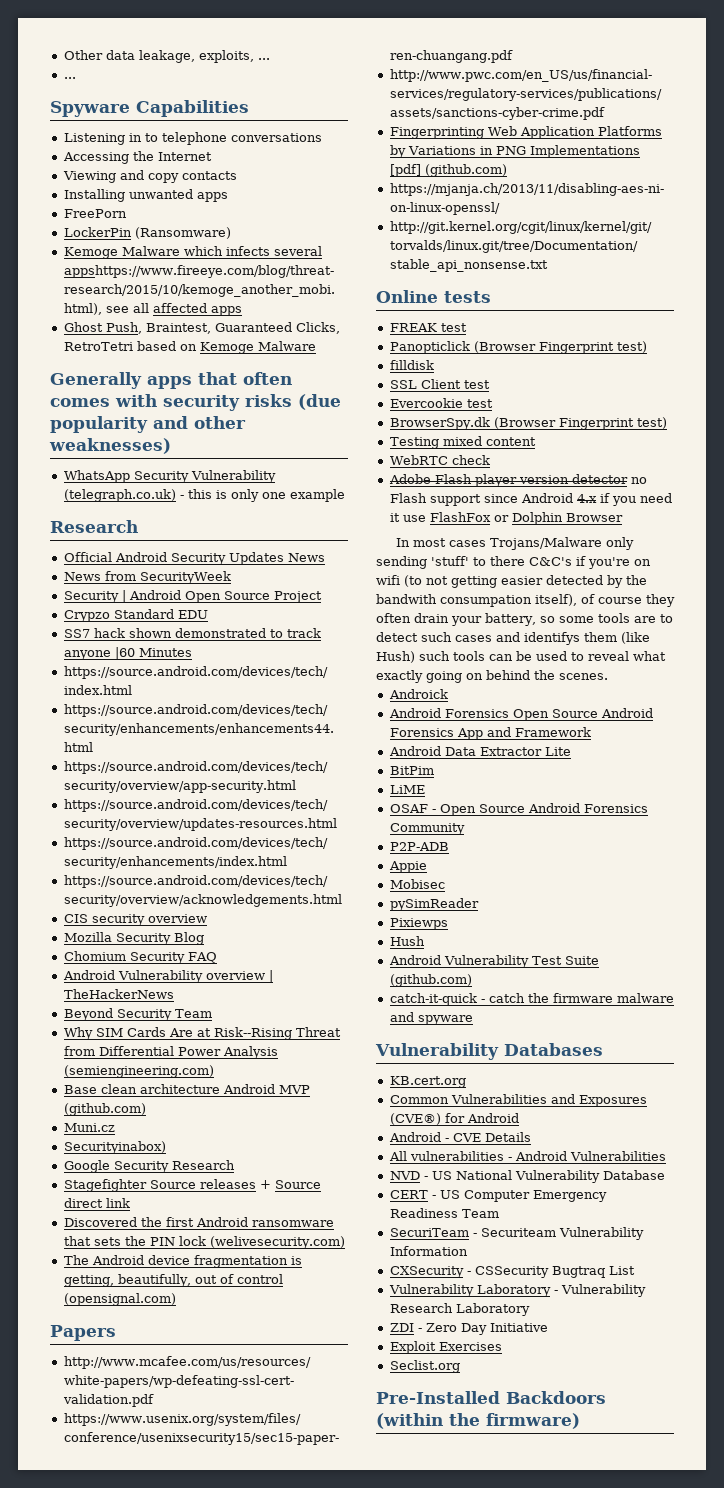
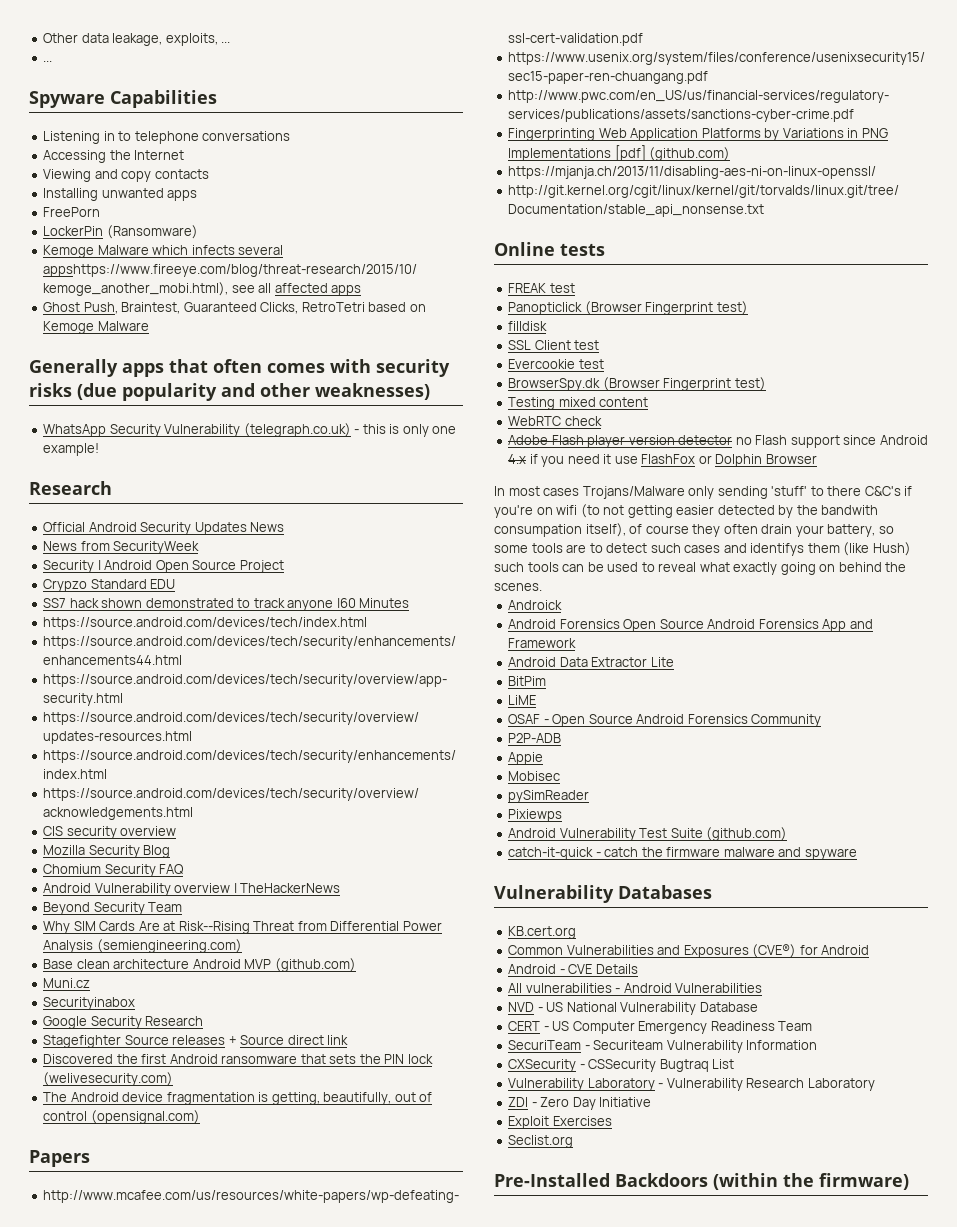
[289,489,345,502] example -> [43,443,100,456] example!
[63,1141,166,1154] Securityinabox) -> [43,997,136,1010] Securityinabox
[389,936,425,946] // Hush -> (563, 815) none

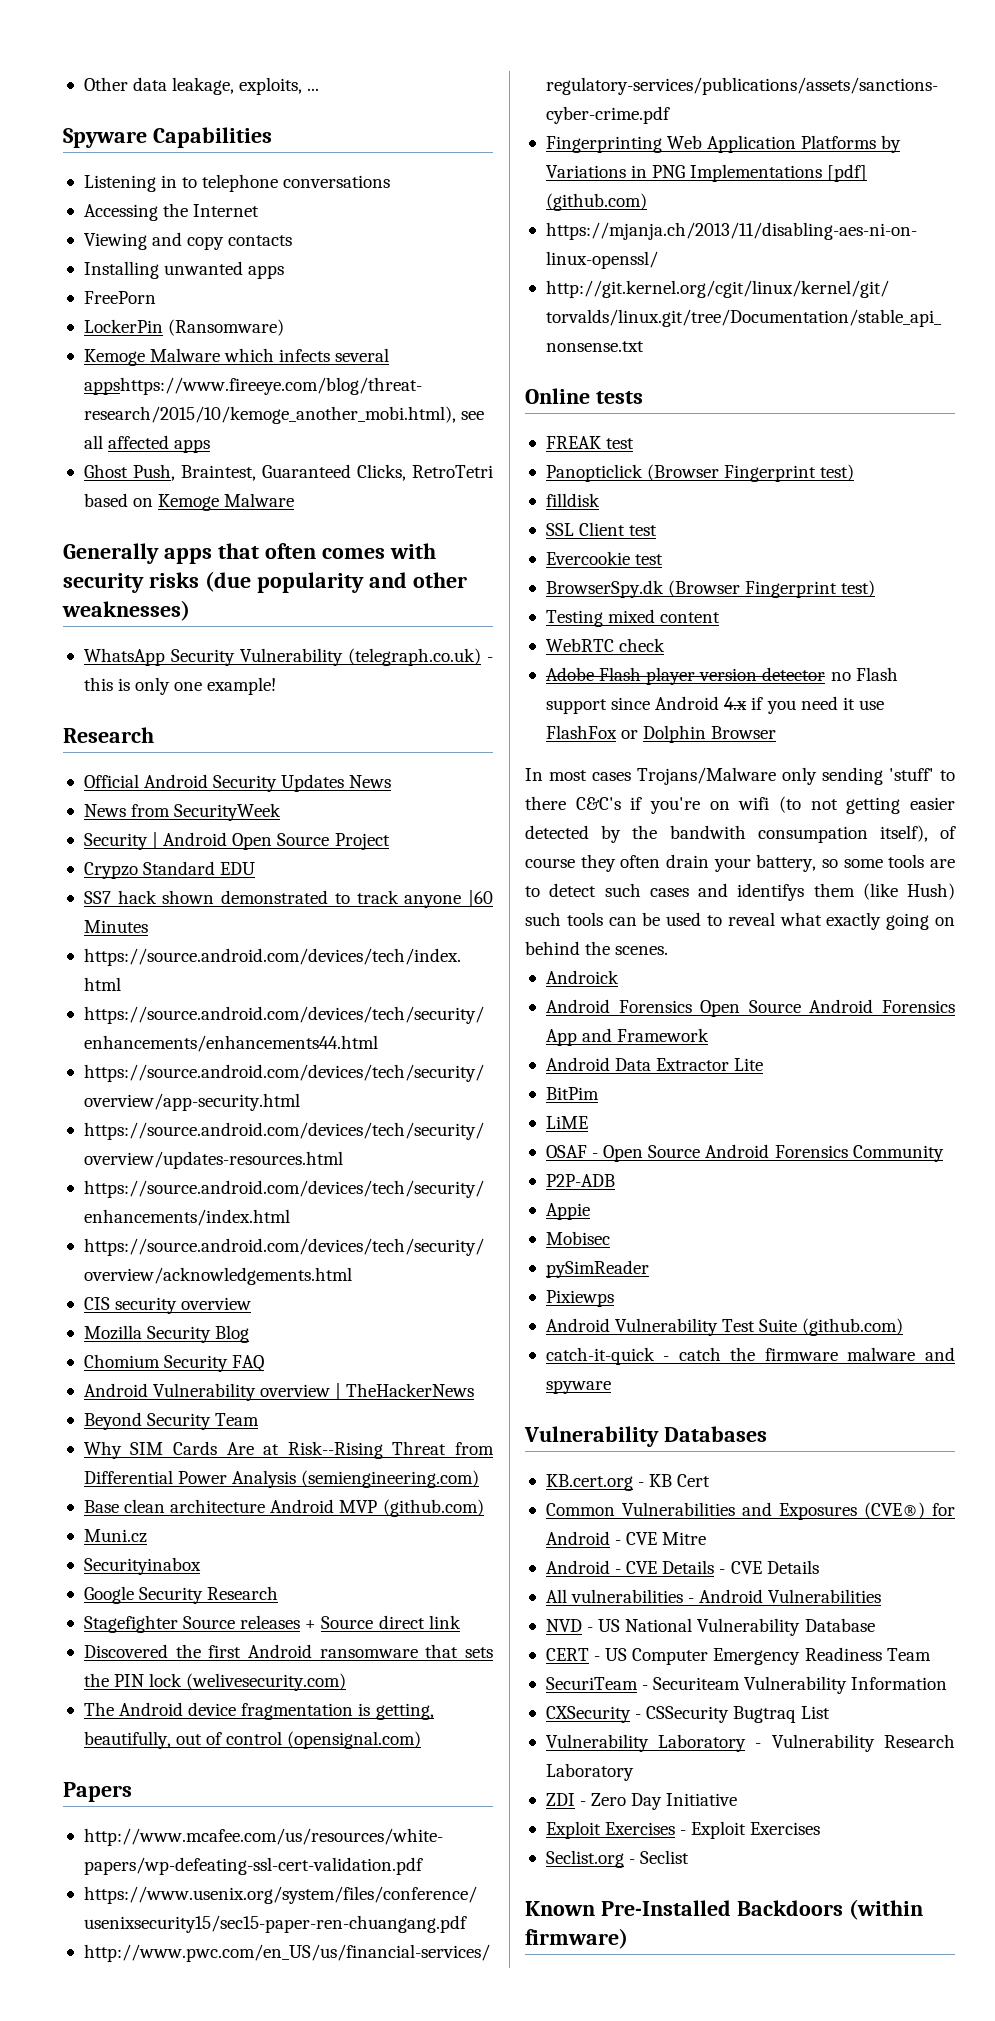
[43,60,53,62] // ... -> (320, 89) none
(577, 932) none -> [638,1474,711,1487] - KB Cert
(870, 950) none -> [615,1532,707,1545] - CVE Mitre
(638, 969) none -> [719,1560,819,1574] - CVE Details
[508,1135,574,1148] // Seclist.org // -> [680,1821,821,1839] [545,1850,690,1868] [525,1901,595,1916] - Exploit Exercises // Seclist.org - Seclist // Known
[783,1173,814,1187] the -> (923, 1909) none

